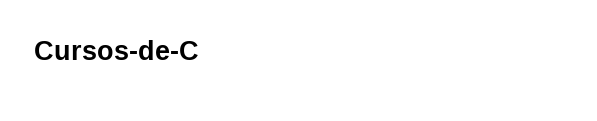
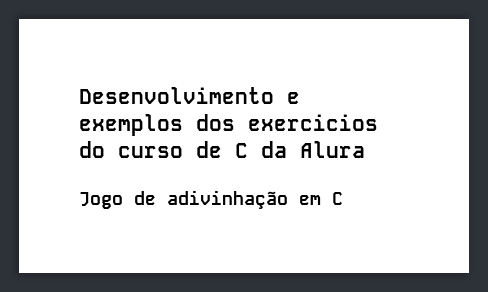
[34,40,199,60] Cursos-de-C -> [79,87,300,104] [79,114,378,136] [79,141,365,158] [79,190,343,209] Desenvolvimento e exemplos dos exercicios do curso de C da Alura // Jogo de adivinhação em C

